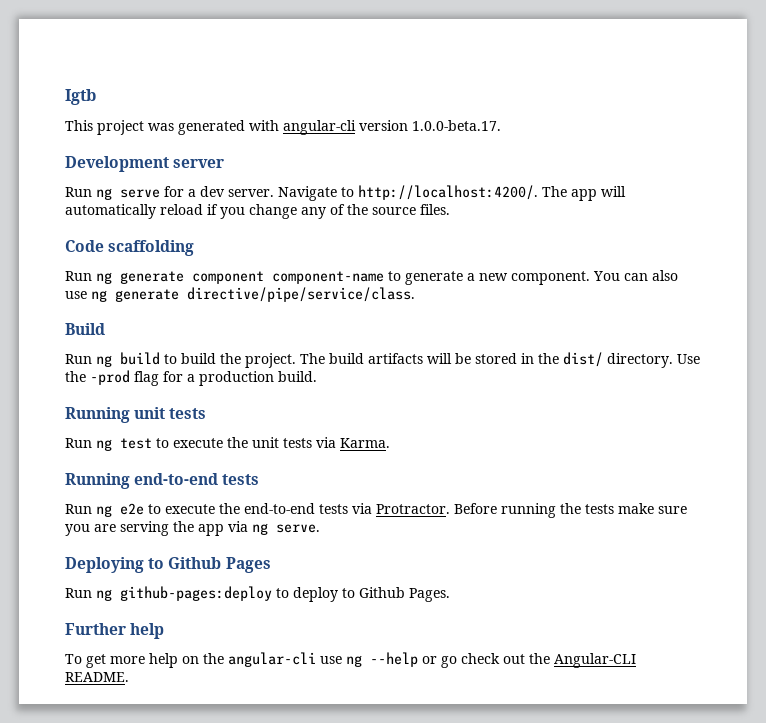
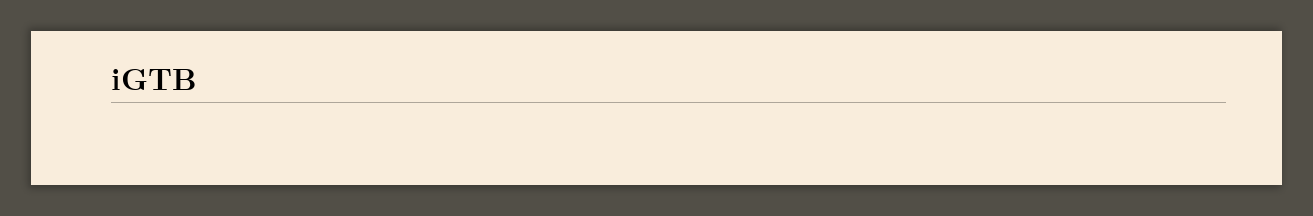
[65,89,96,105] [65,120,501,135] [65,156,225,172] [65,185,626,201] [65,204,450,219] [65,240,195,256] [65,270,678,285] [65,287,415,302] [65,323,105,335] [65,352,700,368] [65,370,317,386] [65,407,207,423] [65,437,390,451] [65,473,260,489] [65,503,687,518] [65,521,320,536] [65,557,271,573] [65,586,450,602] [65,623,165,639] [65,652,636,668] [65,672,129,682] Igtb // This project was generated with angular-cli version 1.0.0-beta.17. // Development server // Run ng serve for a dev server. Navigate to http://localhost:4200/. The app will automatically reload if you change any of the source files. // Code scaffolding // Run ng generate component component-name to generate a new component. You can also use ng generate directive/pipe/service/class. // Build // Run ng build to build the project. The build artifacts will be stored in the dist/ directory. Use the -prod flag for a production build. // Running unit tests // Run ng test to execute the unit tests via Karma. // Running end-to-end tests // Run ng e2e to execute the end-to-end tests via Protractor. Before running the tests make sure you are serving the app via ng serve. // Deploying to Github Pages // Run ng github-pages:deploy to deploy to Github Pages. // Further help // To get more help on the angular-cli use ng --help or go check out the Angular-CLI README. -> [111,69,197,90] iGTB

